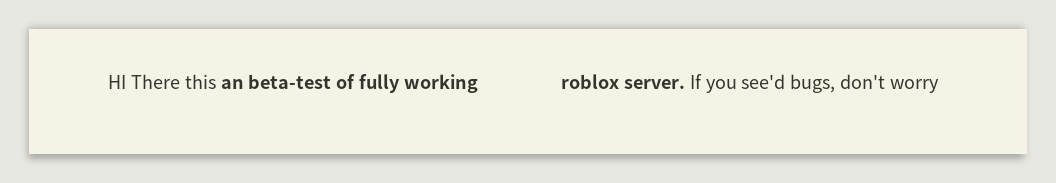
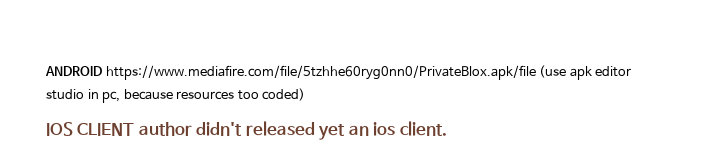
[108,74,940,93] HI There this an beta-test of fully working roblox server. If you see'd bugs, don't worry -> [45,65,632,80] [46,88,306,103] [46,121,447,140] ANDROID https://www.mediafire.com/file/5tzhhe60ryg0nn0/PrivateBlox.apk/file (use apk editor studio in pc, because resources too coded) // IOS CLIENT author didn't released yet an ios client.

